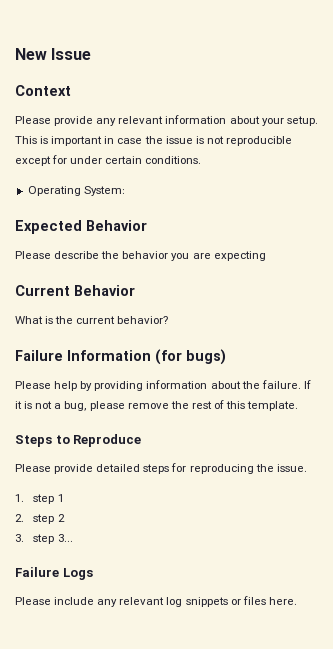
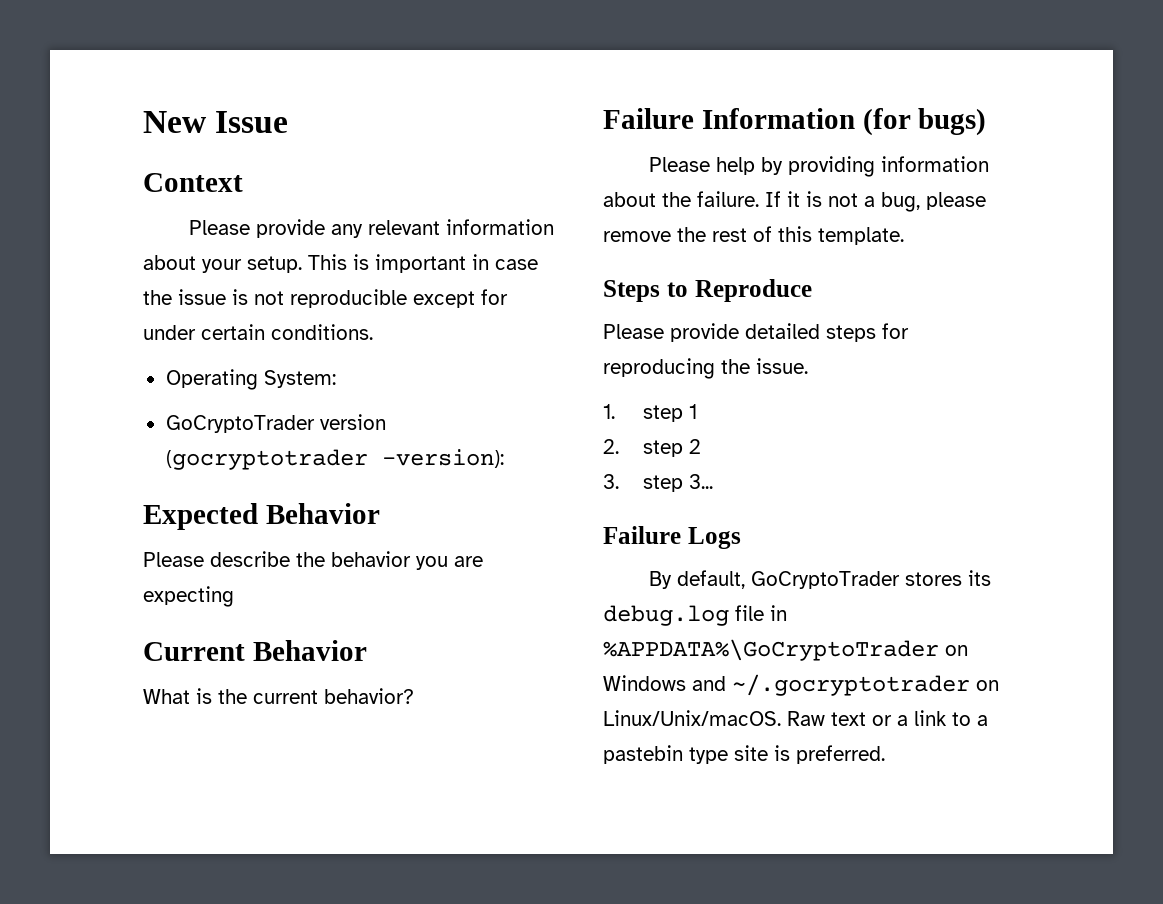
(125, 191) none -> [165,414,386,433] [165,449,504,470] // GoCryptoTrader version (gocryptotrader -version):
[15,596,297,607] Please include any relevant log snippets or files here. -> [648,570,991,589] [603,605,787,626] [603,639,968,661] [603,674,999,696] [603,710,988,726] [603,745,885,764] By default, GoCryptoTrader stores its debug.log file in %APPDATA%\GoCryptoTrader on Windows and ~/.gocryptotrader on Linux/Unix/macOS. Raw text or a link to a pastebin type site is preferred.

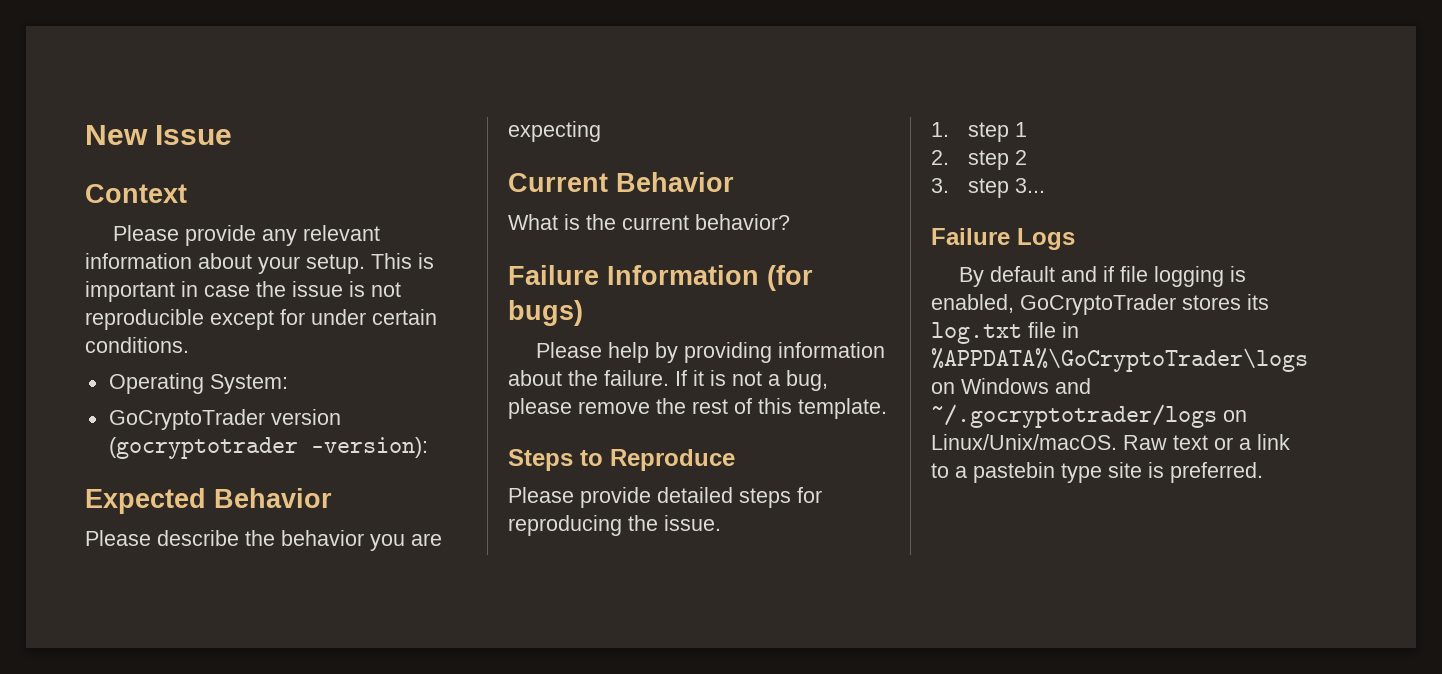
[676,570,745,589] default, -> [989,266,1246,287] [931,294,1014,313] default and if file logging is enabled,
[603,605,729,626] debug.log -> [931,322,1022,344] log.txt
[603,639,939,661] %APPDATA%\GoCryptoTrader -> [931,348,1308,372] %APPDATA%\GoCryptoTrader\logs
[732,674,970,696] ~/.gocryptotrader -> [931,404,1217,428] ~/.gocryptotrader/logs

